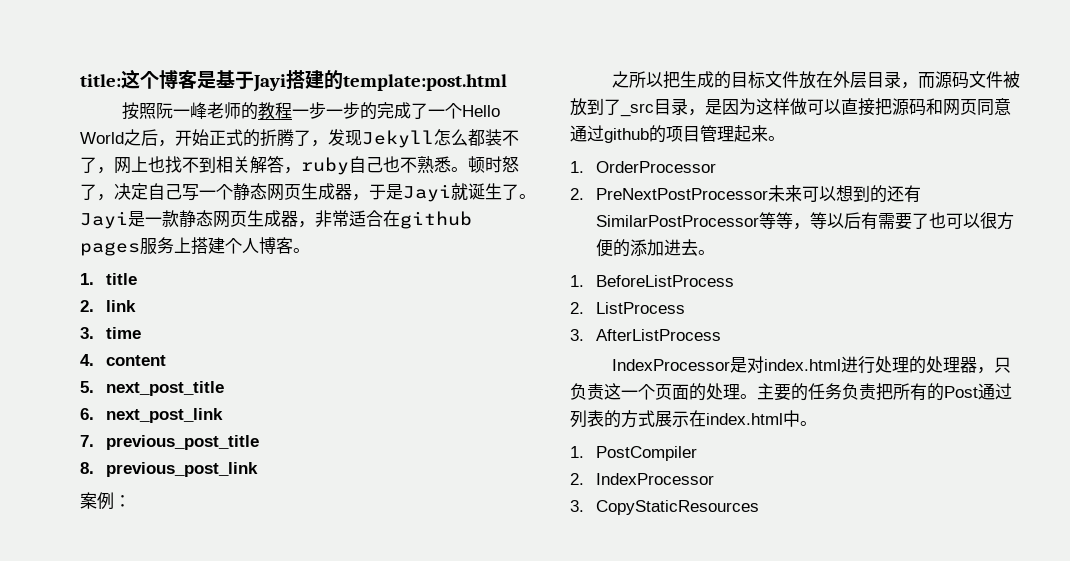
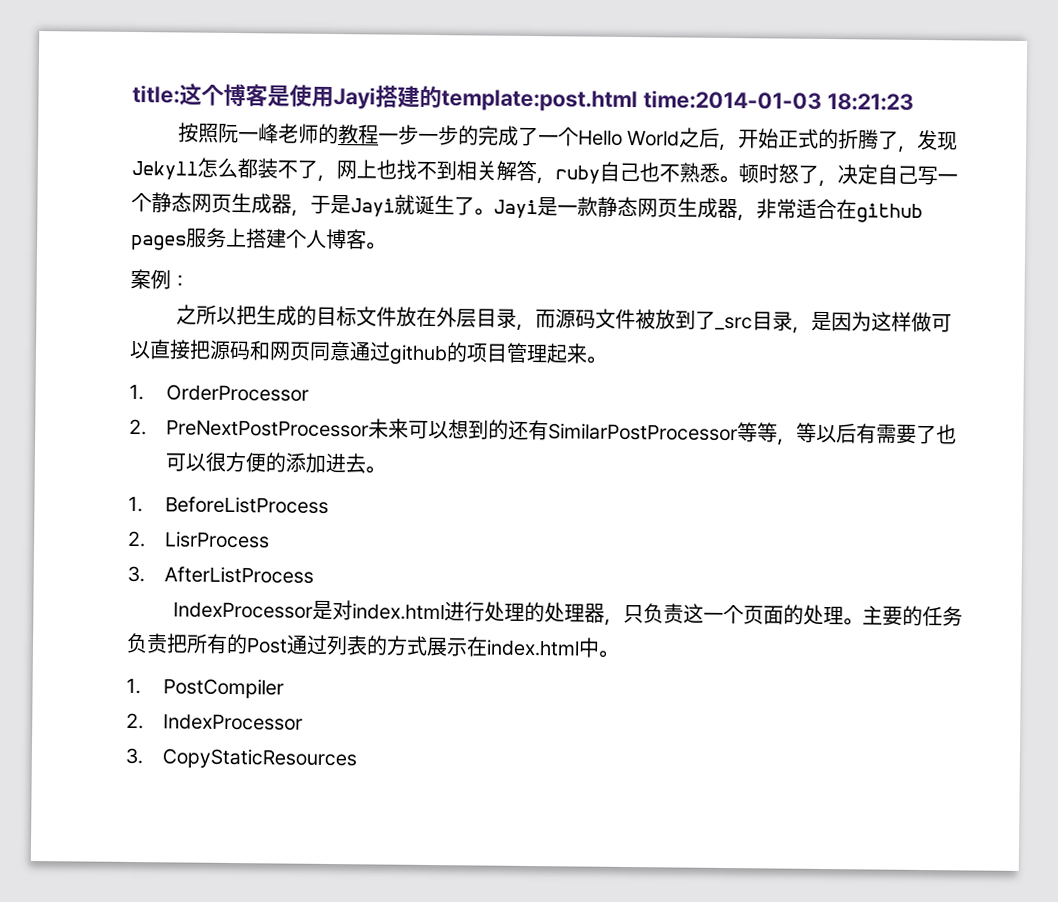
[216,70,254,89] 基于 -> [289,84,334,108] 使用
(507, 82) none -> [642,90,914,111] time:2014-01-03 18:21:23
[80,273,138,285] [80,300,137,312] [80,327,142,339] [80,354,167,366] [80,381,225,396] [80,408,224,423] [80,435,260,450] [80,462,259,477] // 1. title // 2. link // 3. time // 4. content // 5. next_post_title // 6. next_post_link // 7. previous_post_title // 8. previous_post_link -> (386, 246) none
[596,302,686,314] ListProcess -> [165,531,271,549] LisrProcess

